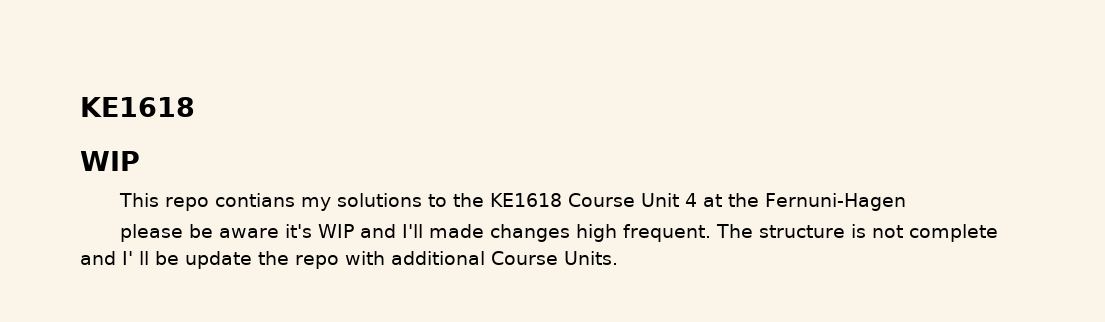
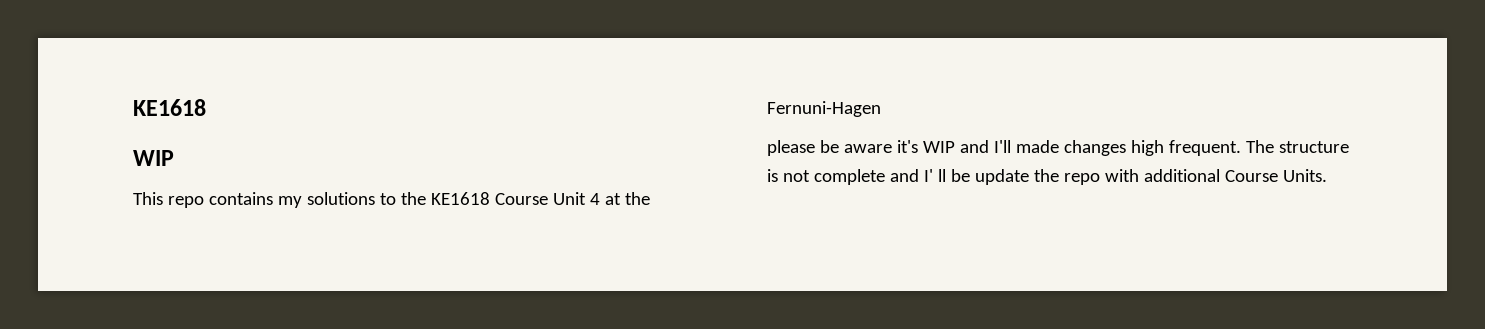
[214,193,295,207] contians -> [208,192,273,205] contains

